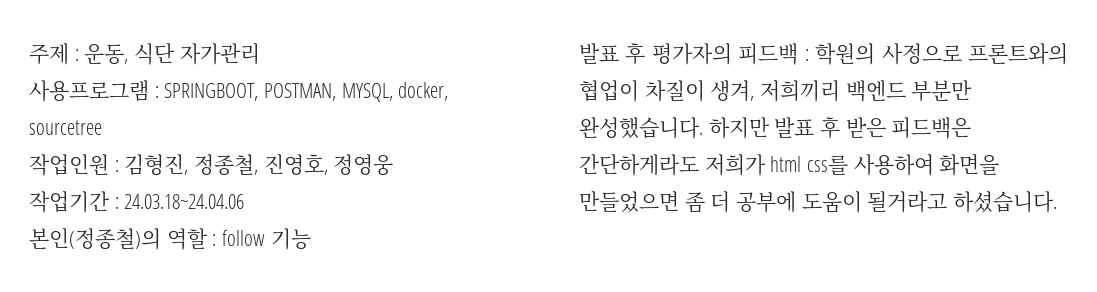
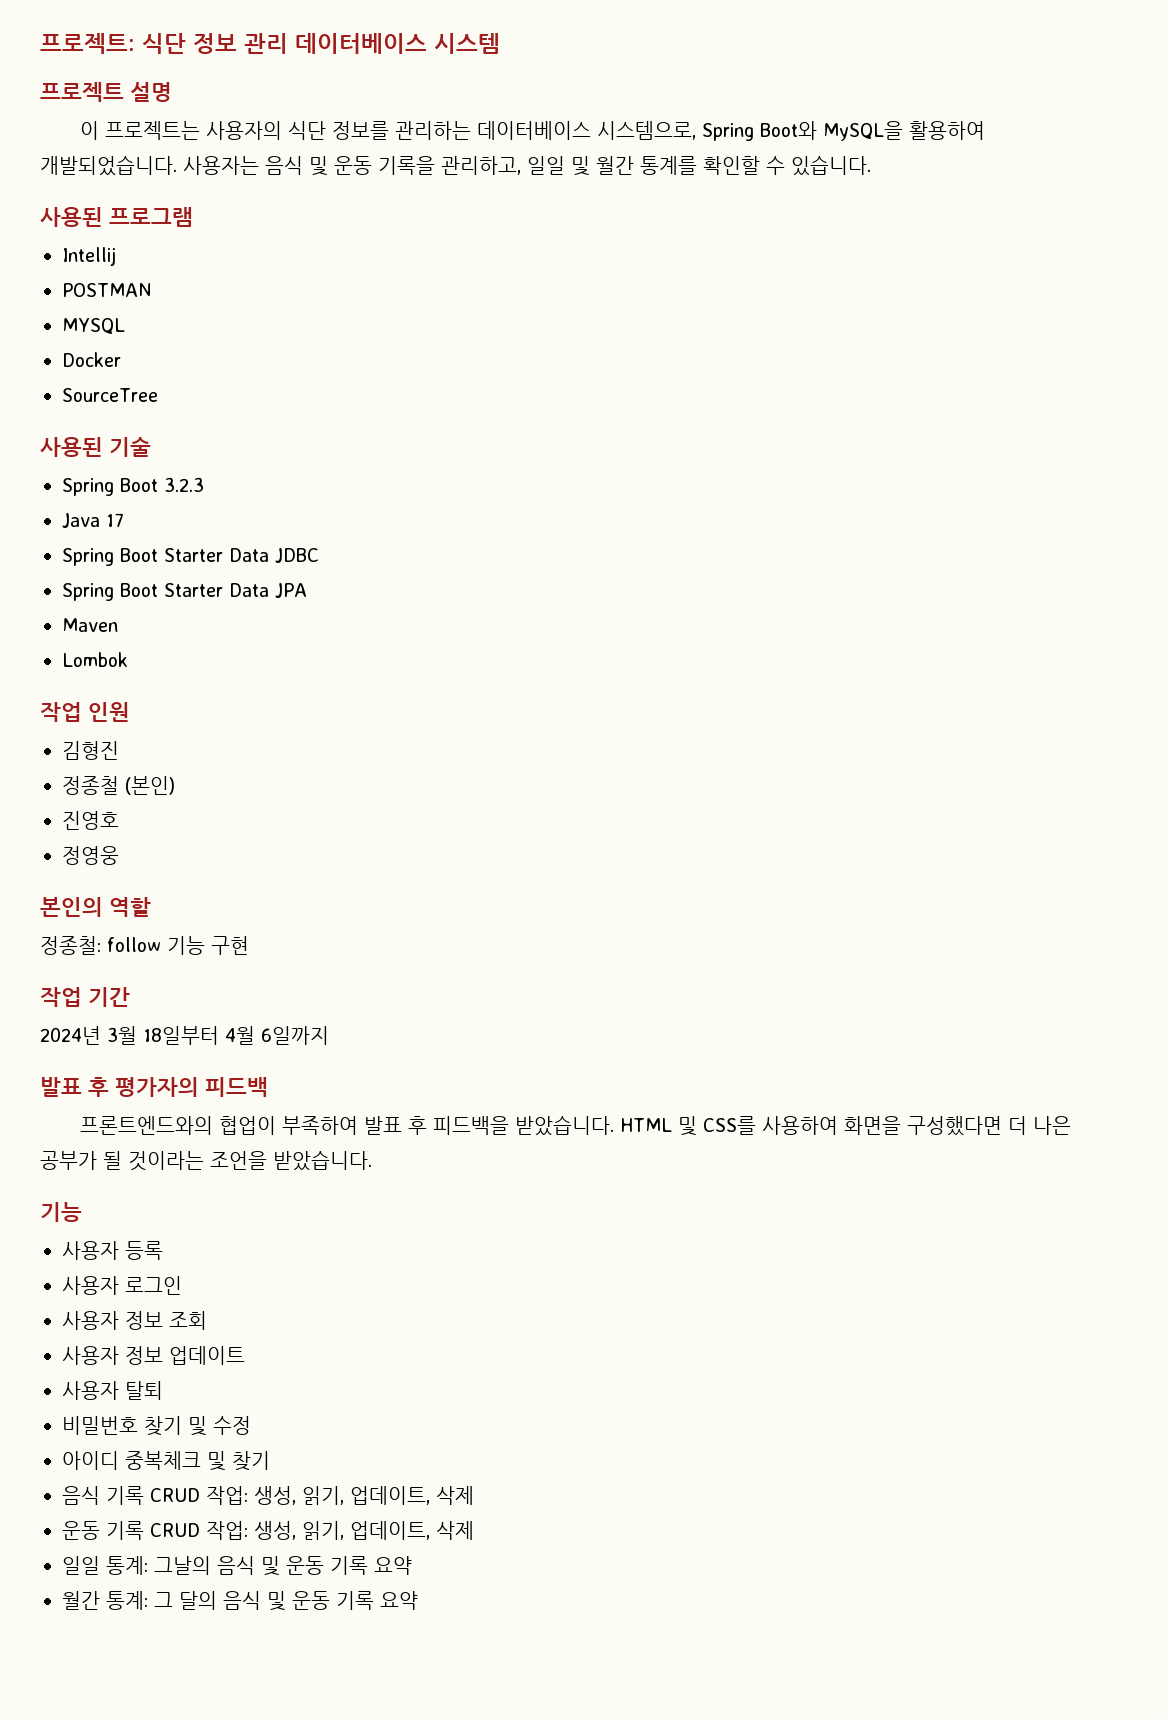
[29,43,260,65] [29,80,449,102] [29,120,102,135] [29,154,394,176] [29,191,245,213] [29,228,311,250] [579,43,1068,65] [579,80,973,102] [579,117,972,139] [579,154,1000,176] [579,191,1058,213] 주제 : 운동, 식단 자가관리 // 사용프로그램 : SPRINGBOOT, POSTMAN, MYSQL, docker, sourcetree // 작업인원 : 김형진, 정종철, 진영호, 정영웅 // 작업기간 : 24.03.18~24.04.06 // 본인(정종철)의 역할 : follow 기능 // 발표 후 평가자의 피드백 : 학원의 사정으로 프론트와의 협업이 차질이 생겨, 저희끼리 백엔드 부분만 완성했습니다. 하지만 발표 후 받은 피드백은 간단하게라도 저희가 html css를 사용하여 화면을 만들었으면 좀 더 공부에 도움이 될거라고 하셨습니다. -> [40,33,500,54] [40,82,172,102] [80,121,986,141] [40,155,871,176] [40,207,193,227] [62,247,116,266] [62,283,152,297] [62,318,125,334] [62,352,121,367] [62,388,158,402] [40,437,151,457] [62,477,204,496] [62,513,124,528] [62,548,319,566] [62,583,307,601] [62,618,118,632] [62,652,128,667] [40,702,130,722] [62,741,119,760] [62,776,175,795] [62,811,119,830] [62,846,119,865] [40,897,151,917] [40,936,249,955] [40,987,130,1007] [40,1026,329,1045] [40,1077,268,1097] [80,1115,1072,1136] [40,1150,372,1171] [40,1202,82,1222] [62,1241,163,1260] [62,1276,182,1295] [62,1311,207,1330] [62,1346,245,1365] [62,1381,163,1400] [62,1416,251,1436] [62,1451,270,1471] [62,1486,474,1505] [62,1521,474,1540] [62,1556,412,1576] [62,1591,418,1611] 프로젝트: 식단 정보 관리 데이터베이스 시스템 // 프로젝트 설명 // 이 프로젝트는 사용자의 식단 정보를 관리하는 데이터베이스 시스템으로, Spring Boot와 MySQL을 활용하여 개발되었습니다. 사용자는 음식 및 운동 기록을 관리하고, 일일 및 월간 통계를 확인할 수 있습니다. // 사용된 프로그램 // Intellij // POSTMAN // MYSQL // Docker // SourceTree // 사용된 기술 // Spring Boot 3.2.3 // Java 17 // Spring Boot Starter Data JDBC // Spring Boot Starter Data JPA // Maven // Lombok // 작업 인원 // 김형진 // 정종철 (본인) // 진영호 // 정영웅 // 본인의 역할 // 정종철: follow 기능 구현 // 작업 기간 // 2024년 3월 18일부터 4월 6일까지 // 발표 후 평가자의 피드백 // 프론트엔드와의 협업이 부족하여 발표 후 피드백을 받았습니다. HTML 및 CSS를 사용하여 화면을 구성했다면 더 나은 공부가 될 것이라는 조언을 받았습니다. // 기능 // 사용자 등록 // 사용자 로그인 // 사용자 정보 조회 // 사용자 정보 업데이트 // 사용자 탈퇴 // 비밀번호 찾기 및 수정 // 아이디 중복체크 및 찾기 // 음식 기록 CRUD 작업: 생성, 읽기, 업데이트, 삭제 // 운동 기록 CRUD 작업: 생성, 읽기, 업데이트, 삭제 // 일일 통계: 그날의 음식 및 운동 기록 요약 // 월간 통계: 그 달의 음식 및 운동 기록 요약

